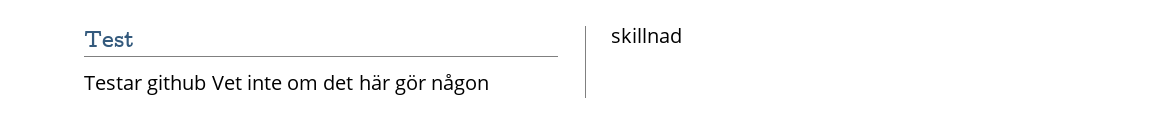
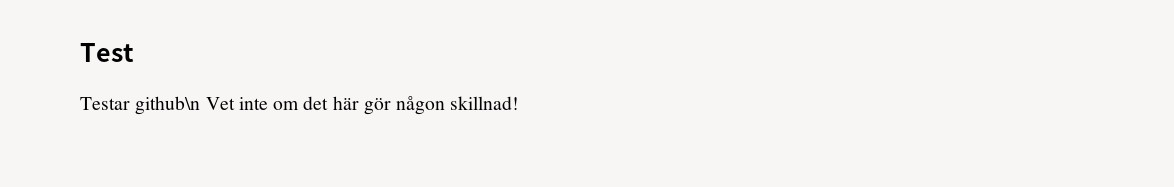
[147,74,207,95] github -> [135,96,201,115] github\n
[611,27,682,43] skillnad -> [450,96,520,110] skillnad!

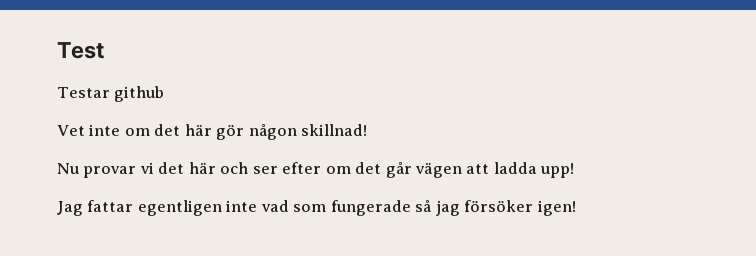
[135,96,201,115] github\n -> [114,86,165,102] github //
(520, 103) none -> [57,162,575,178] [57,200,576,216] // Nu provar vi det här och ser efter om det går vägen att ladda upp! // Jag fattar egentligen inte vad som fungerade så jag försöker igen!

